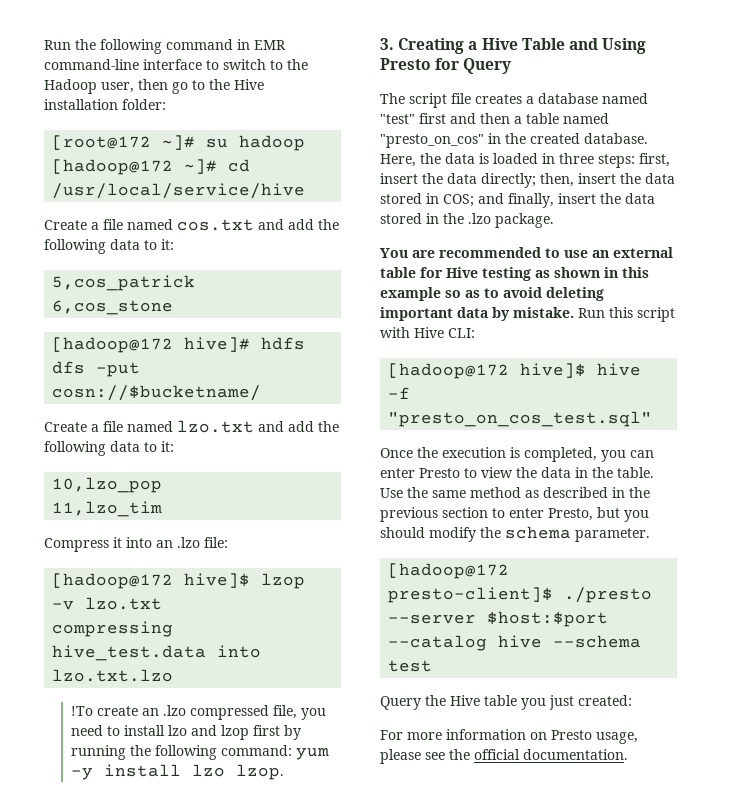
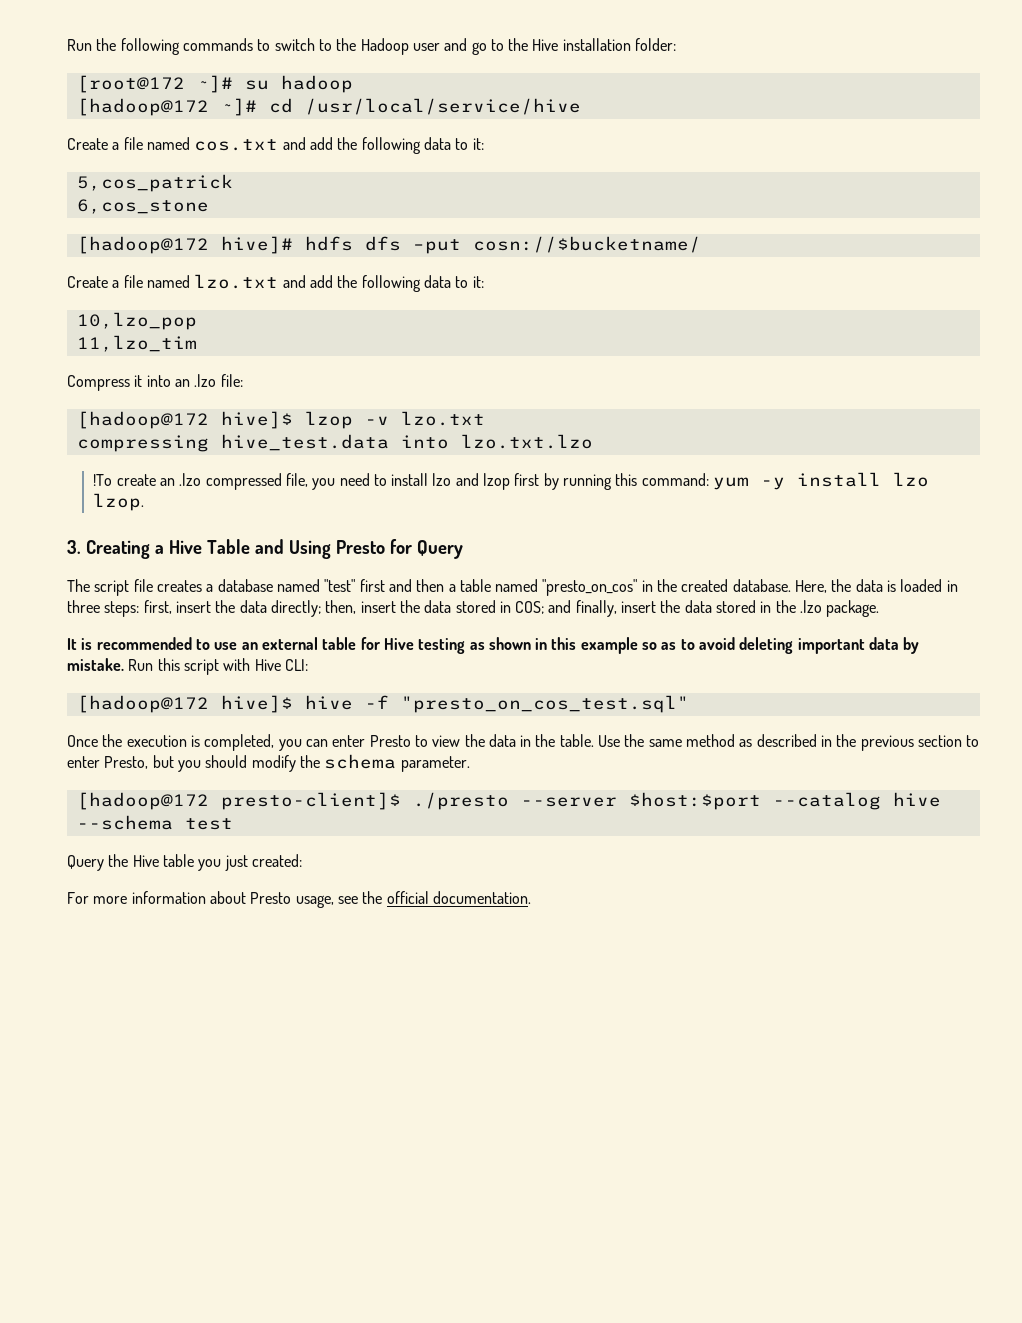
[166,39,286,50] [44,59,202,70] command in EMR command-line interface -> [182,38,253,51] commands
[101,79,168,93] user, then -> [412,38,468,51] user and
[129,745,217,760] the following -> [615,473,638,486] this
[380,248,435,258] You are -> [67,638,93,650] It is
[530,732,547,740] on -> [209,891,246,904] about
[380,749,421,764] please -> (334, 901) none

